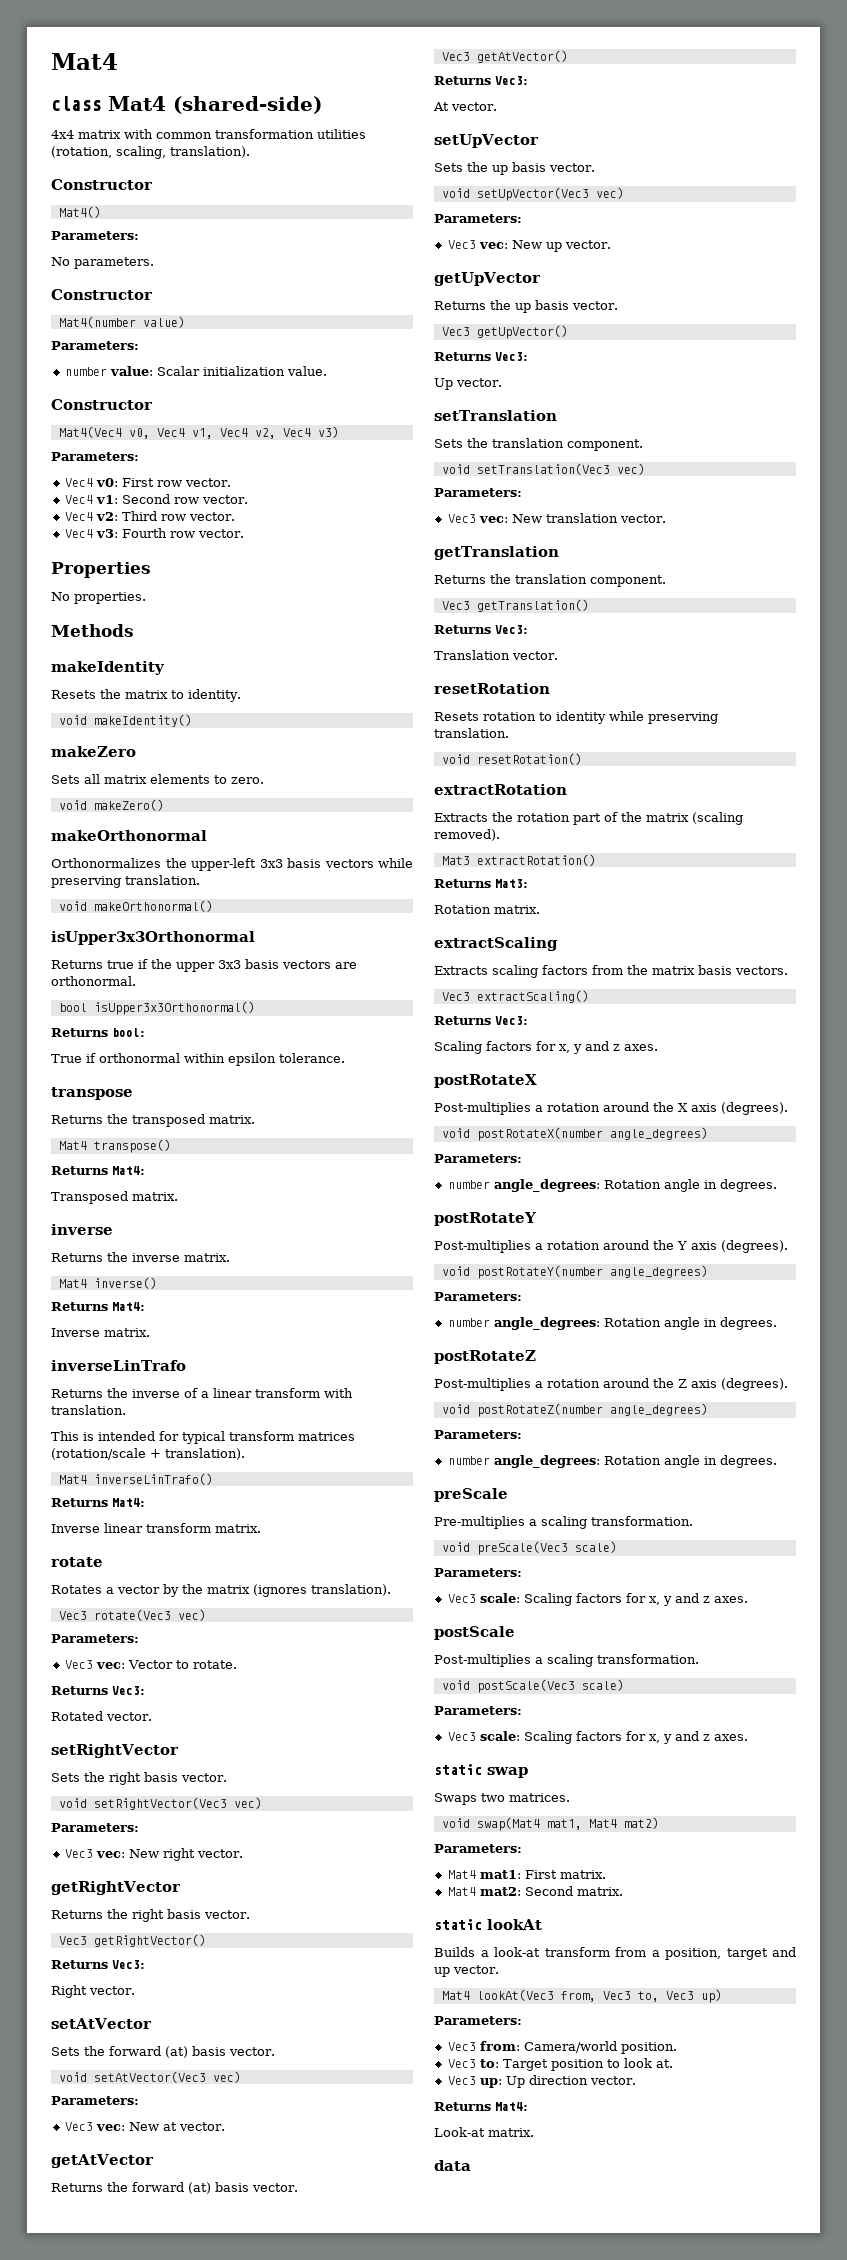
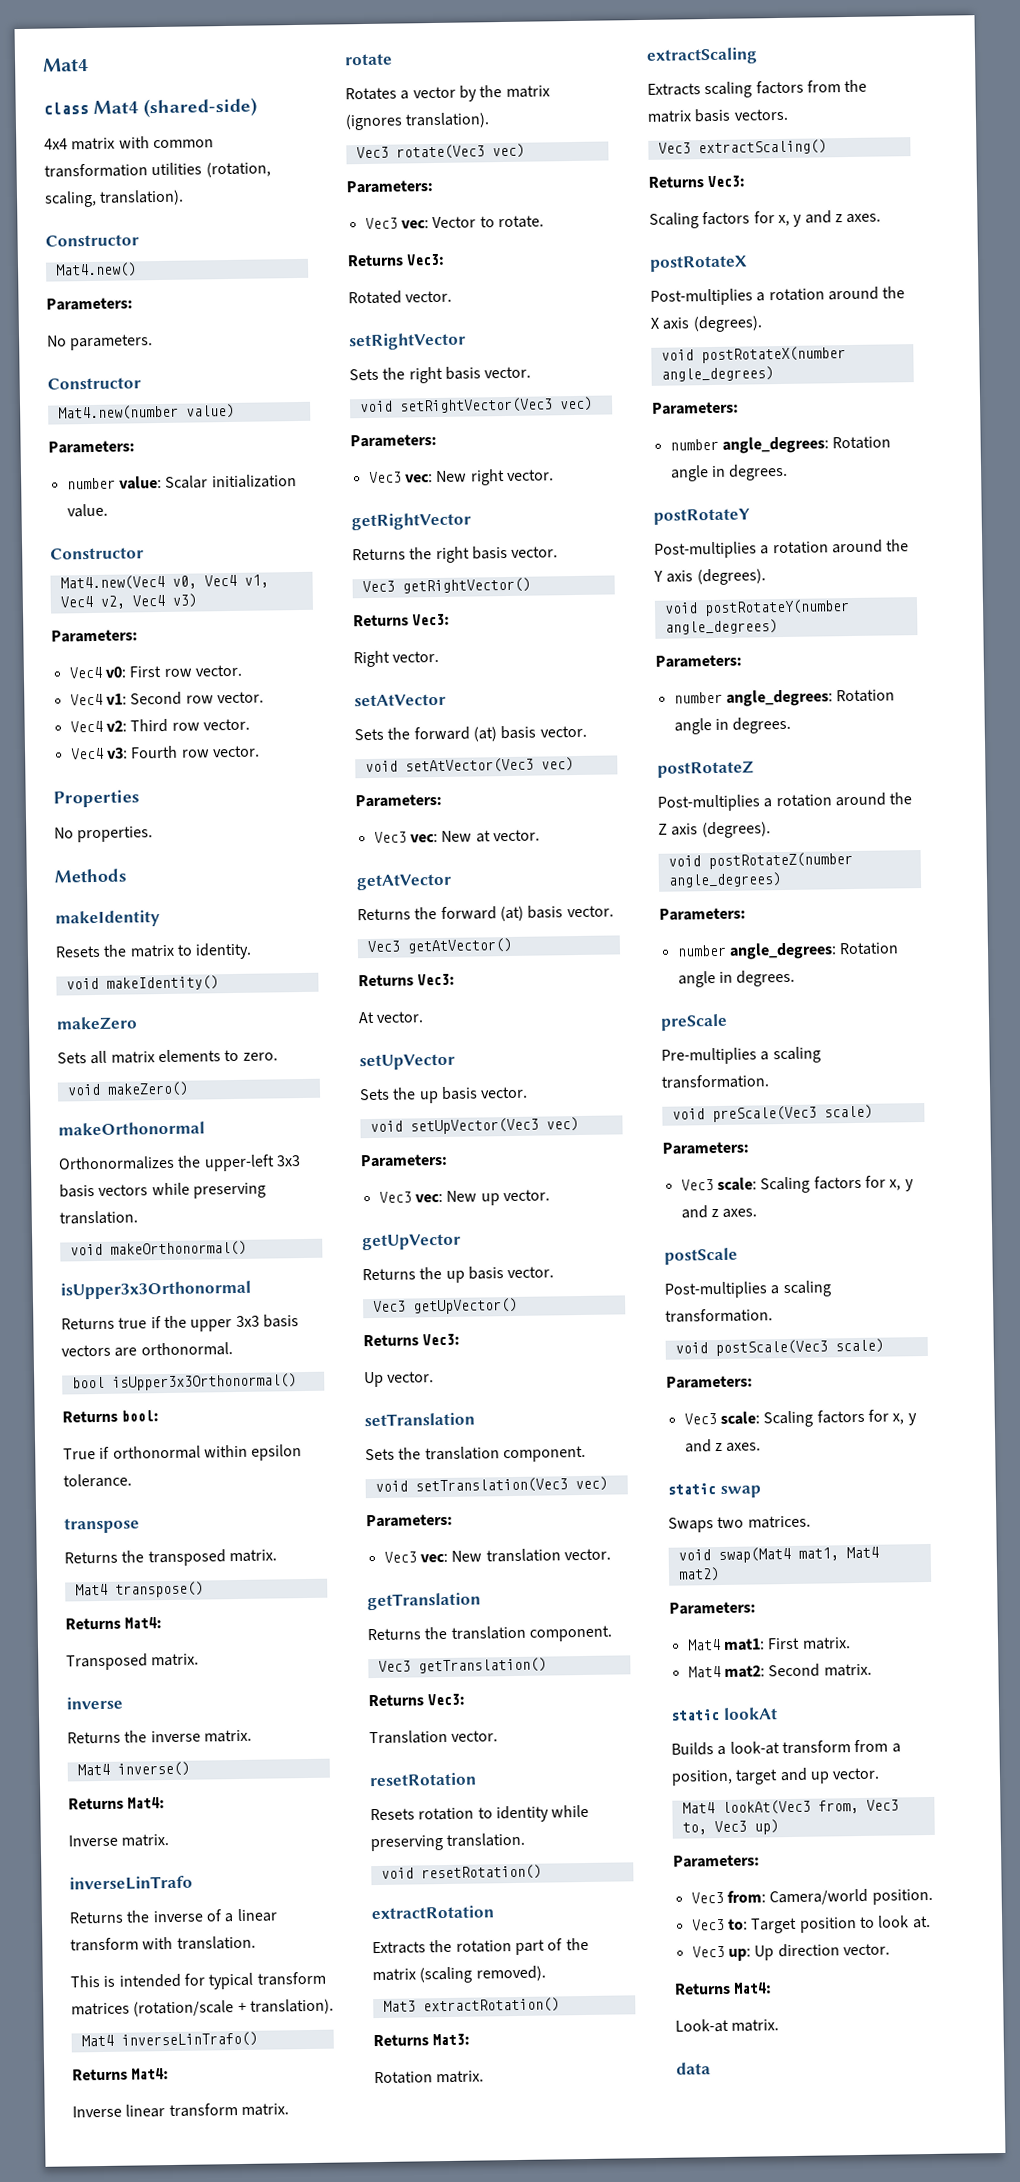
[58,206,101,218] Mat4() -> [54,262,137,278] Mat4.new()
[58,316,136,328] Mat4(number -> [57,404,179,421] Mat4.new(number
[58,426,122,438] Mat4(Vec4 -> [59,574,165,591] Mat4.new(Vec4

